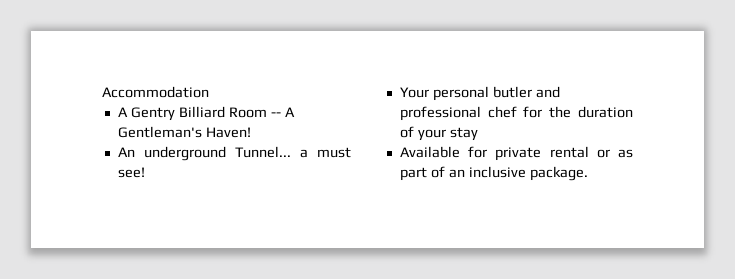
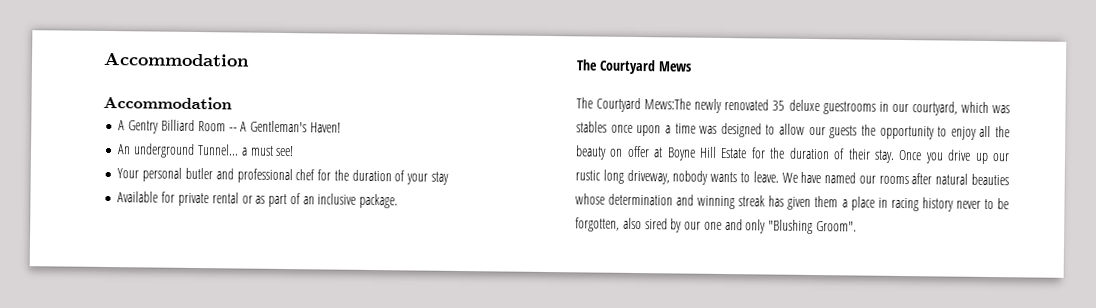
[102,86,209,98] Accommodation -> [103,51,250,67] [103,95,232,110] Accommodation // Accommodation
(588, 173) none -> [576,59,692,75] [576,97,1010,116] [576,121,1010,140] [575,145,1011,164] [575,169,1009,186] [575,193,1009,212] [575,217,858,235] // The Courtyard Mews // The Courtyard Mews:The newly renovated 35 deluxe guestrooms in our courtyard, which was stables once upon a time was designed to allow our guests the opportunity to enjoy all the beauty on offer at Boyne Hill Estate for the duration of their stay. Once you drive up our rustic long driveway, nobody wants to leave. We have named our rooms after natural beauties whose determination and winning streak has given them a place in racing history never to be forgotten, also sired by our one and only "Blushing Groom".

